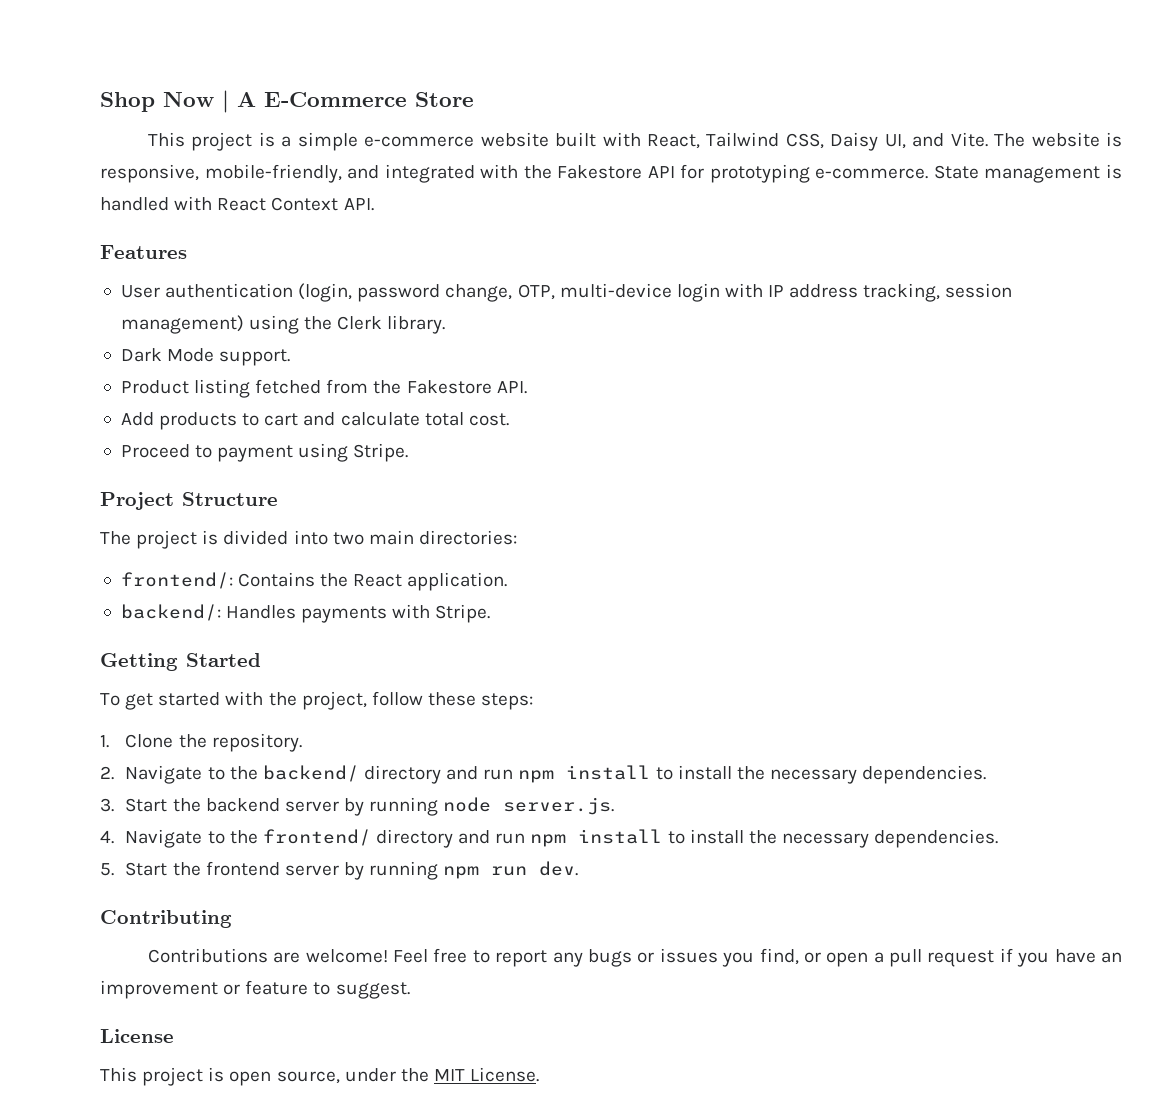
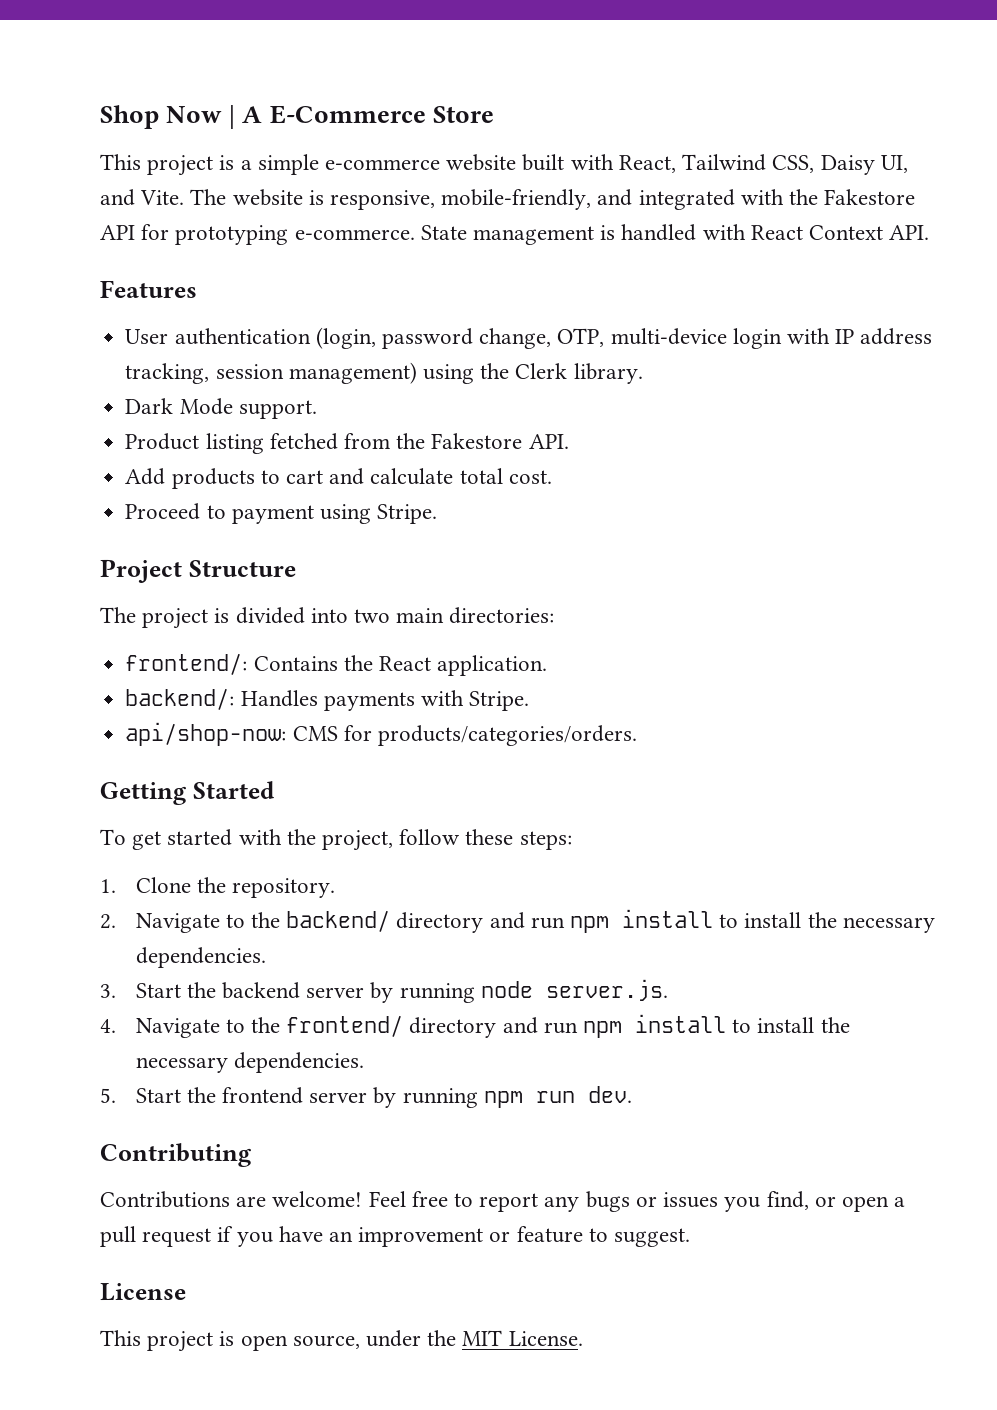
(491, 613) none -> [125,722,637,746] // api/shop-now: CMS for products/categories/orders.

